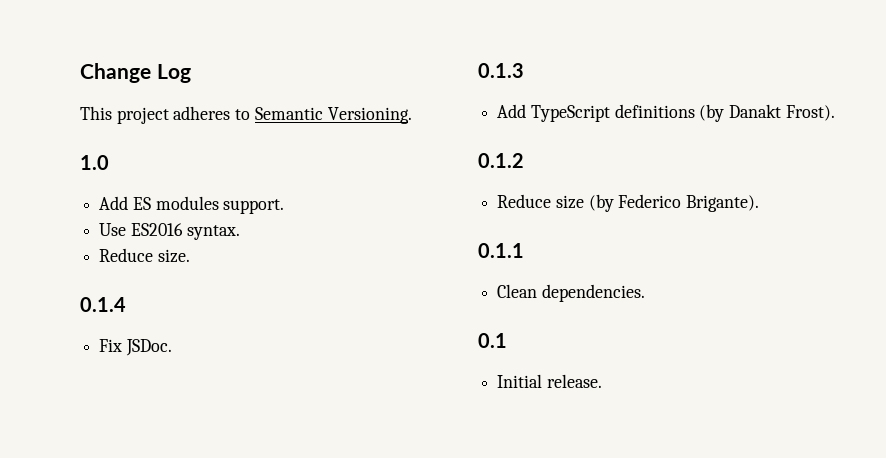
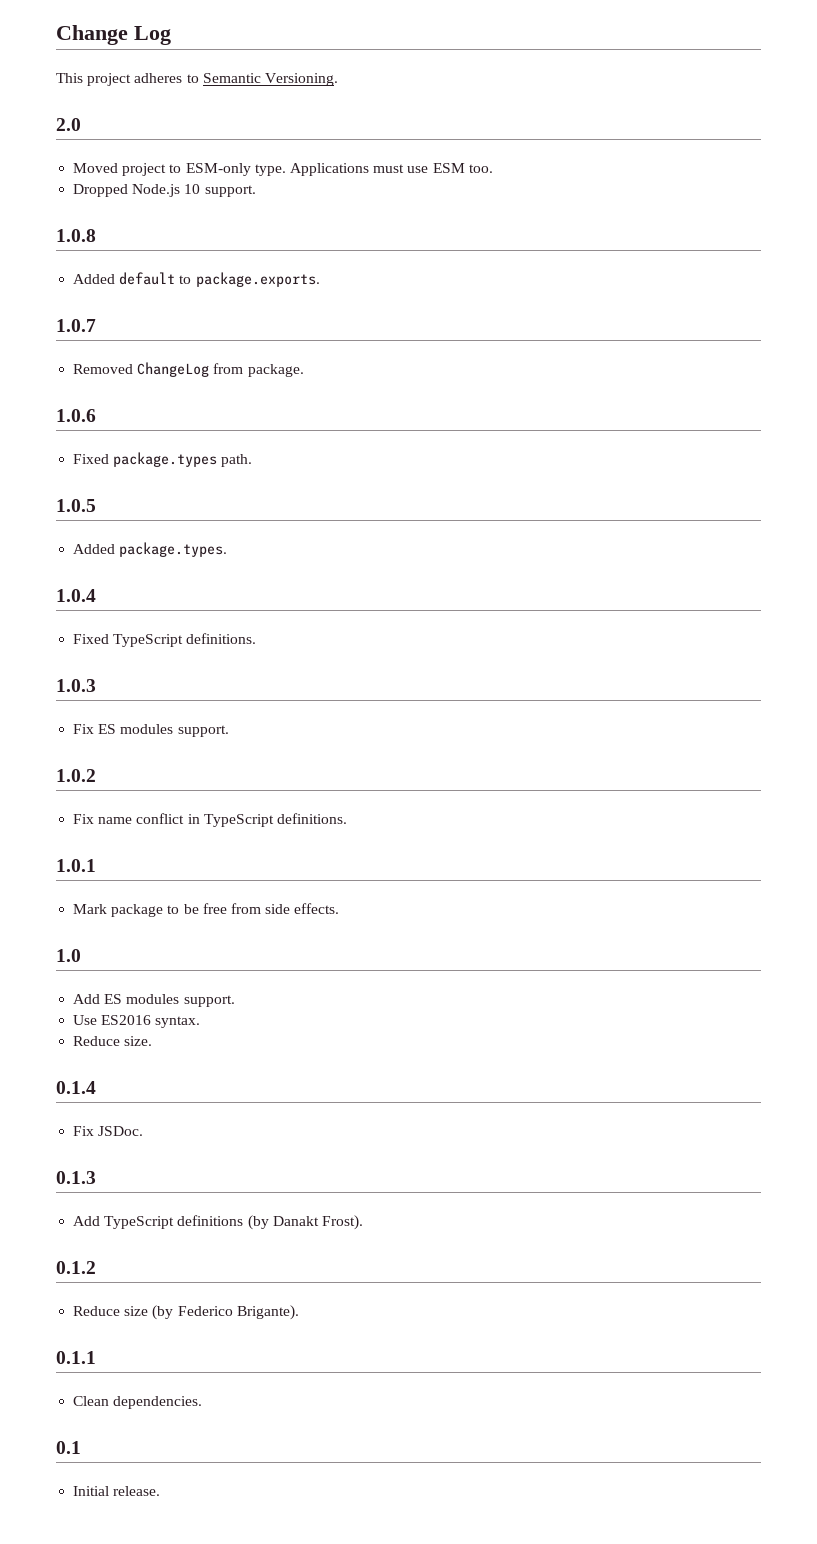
(412, 115) none -> [56,118,81,131] [73,163,493,176] [73,184,256,197] [56,229,96,242] [73,272,320,287] [56,319,96,332] [73,362,304,377] [56,409,96,422] [73,452,253,467] [56,499,96,512] [73,542,228,557] [56,589,96,602] [73,633,257,647] [56,679,96,692] [73,724,229,737] [56,769,96,782] [73,813,347,827] [56,859,96,872] [73,903,340,917] // 2.0 // Moved project to ESM-only type. Applications must use ESM too. // Dropped Node.js 10 support. // 1.0.8 // Added default to package.exports. // 1.0.7 // Removed ChangeLog from package. // 1.0.6 // Fixed package.types path. // 1.0.5 // Added package.types. // 1.0.4 // Fixed TypeScript definitions. // 1.0.3 // Fix ES modules support. // 1.0.2 // Fix name conflict in TypeScript definitions. // 1.0.1 // Mark package to be free from side effects.

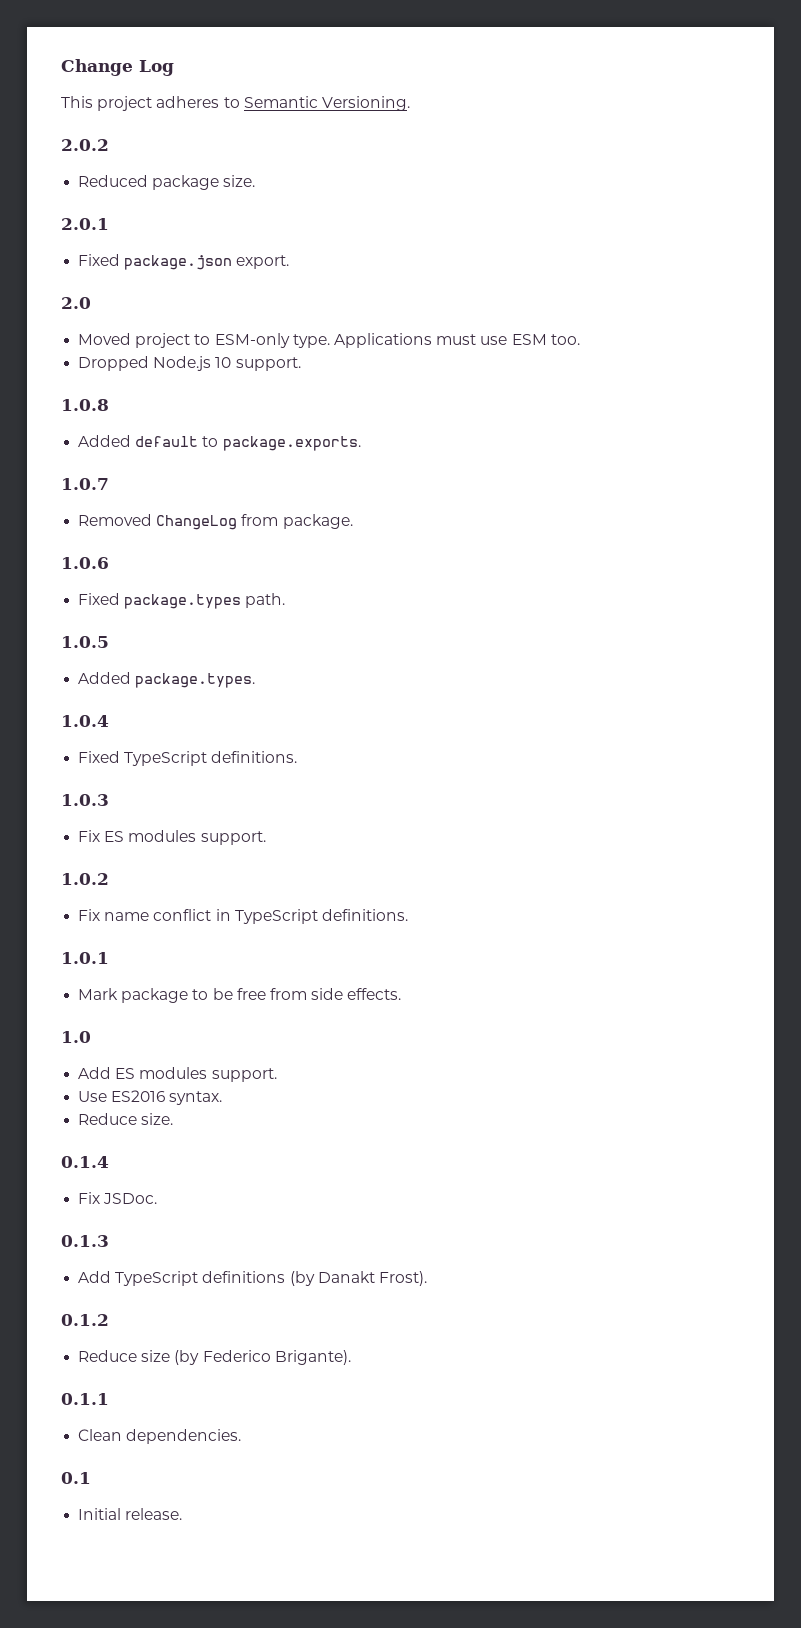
(338, 79) none -> [61,139,109,151] [78,175,256,190] [61,218,109,230] [78,254,290,270] // 2.0.2 // Reduced package size. // 2.0.1 // Fixed package.json export.

